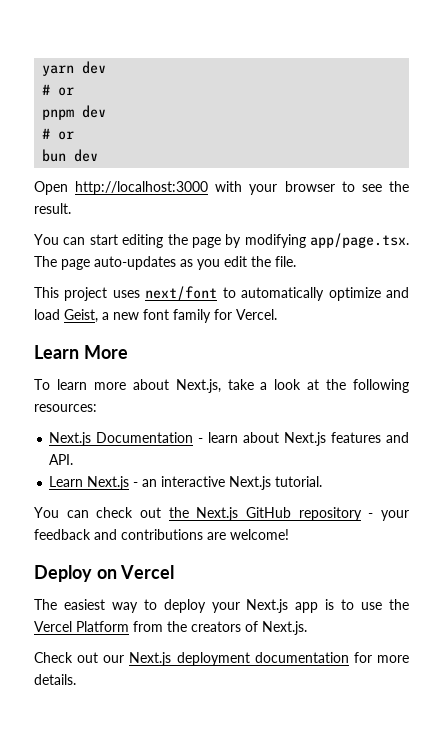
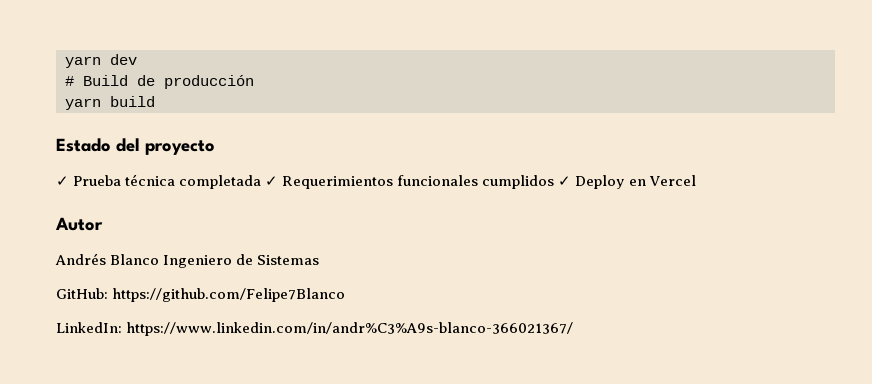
[58,87,75,96] [42,105,107,120] [42,128,75,140] [42,149,99,162] [34,181,410,195] [34,203,71,214] [34,233,409,248] [34,256,296,270] [34,286,409,301] [34,309,277,323] [34,345,128,359] [34,379,409,393] [34,404,97,412] [49,432,409,446] [49,454,74,465] [49,476,323,490] [34,507,410,521] [34,529,289,540] [34,565,175,582] [34,599,410,613] [34,621,307,635] [34,652,409,666] [34,674,76,685] or // pnpm dev // # or // bun dev // Open http://localhost:3000 with your browser to see the result. // You can start editing the page by modifying app/page.tsx. The page auto-updates as you edit the file. // This project uses next/font to automatically optimize and load Geist, a new font family for Vercel. // Learn More // To learn more about Next.js, take a look at the following resources: // Next.js Documentation - learn about Next.js features and API. // Learn Next.js - an interactive Next.js tutorial. // You can check out the Next.js GitHub repository - your feedback and contributions are welcome! // Deploy on Vercel // The easiest way to deploy your Next.js app is to use the Vercel Platform from the creators of Next.js. // Check out our Next.js deployment documentation for more details. -> [83,75,254,89] [65,96,155,110] [56,138,215,155] [56,174,696,189] [55,217,103,231] [55,253,320,268] [56,288,346,302] [56,322,574,336] Build de producción // yarn build // Estado del proyecto // ✓ Prueba técnica completada ✓ Requerimientos funcionales cumplidos ✓ Deploy en Vercel // Autor // Andrés Blanco Ingeniero de Sistemas // GitHub: https://github.com/Felipe7Blanco // LinkedIn: https://www.linkedin.com/in/andr%C3%A9s-blanco-366021367/

